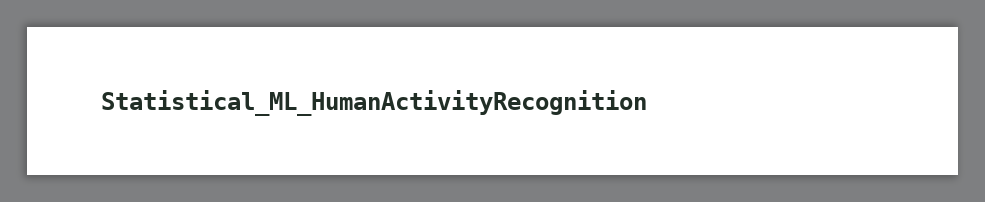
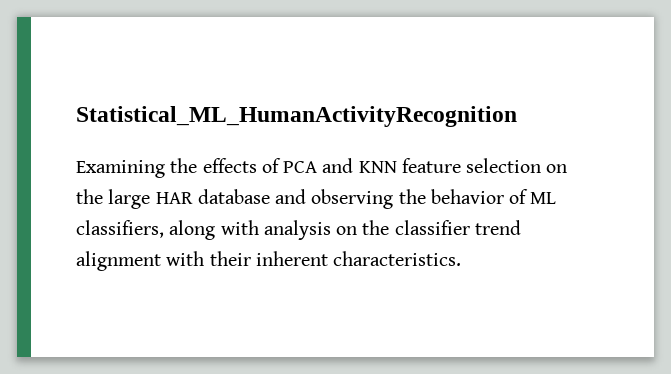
(647, 103) none -> [76,158,568,178] [76,189,557,209] [76,220,521,240] [76,251,462,271] // Examining the effects of PCA and KNN feature selection on the large HAR database and observing the behavior of ML classifiers, along with analysis on the classifier trend alignment with their inherent characteristics.

